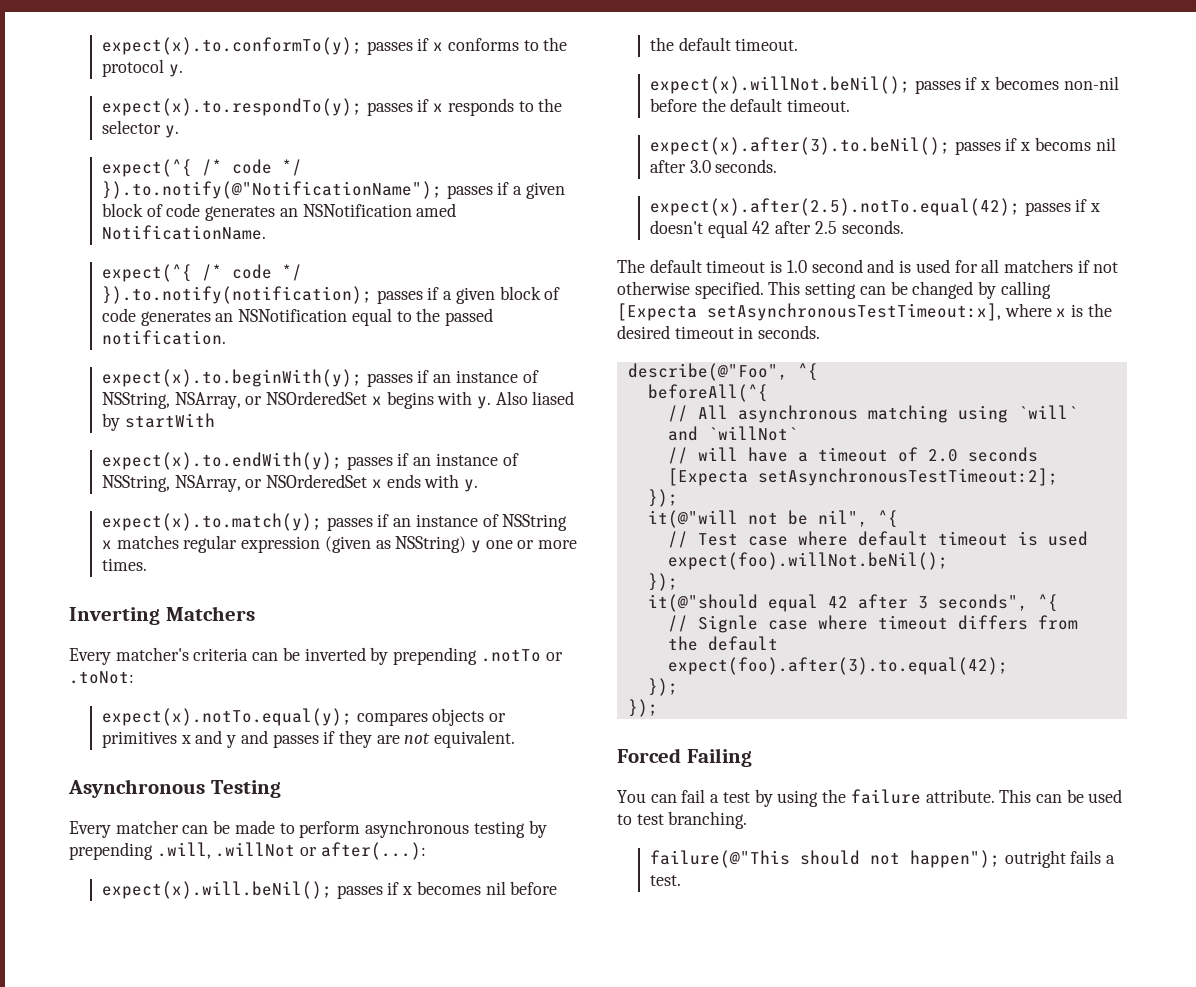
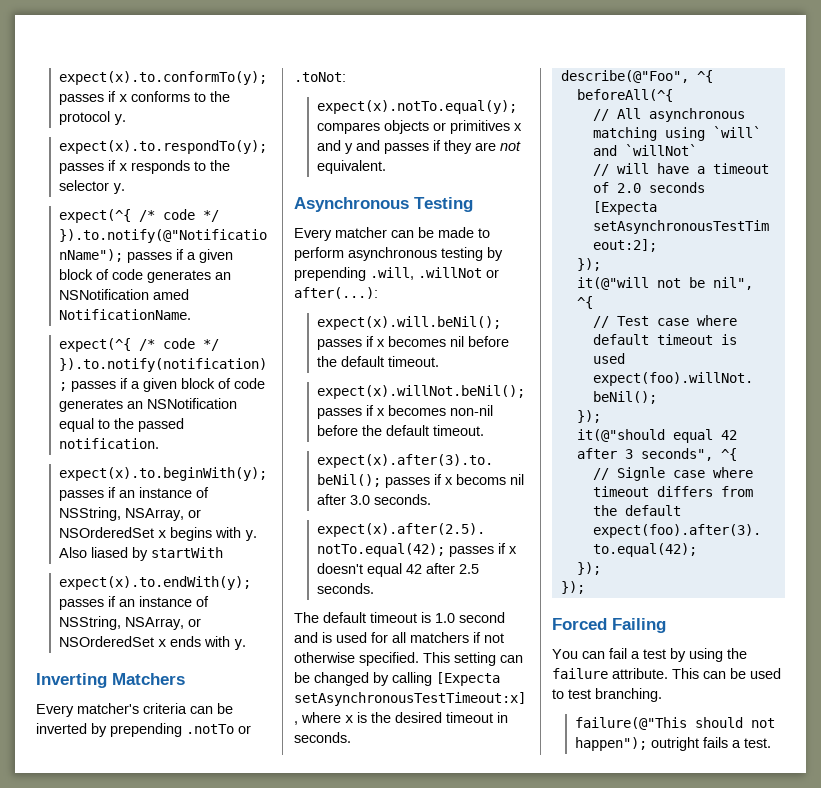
[101,513,568,531] [101,535,578,553] [101,558,147,571] // expect(x).to.match(y); passes if an instance of NSString x matches regular expression (given as NSString) y one or more times. -> (247, 644) none

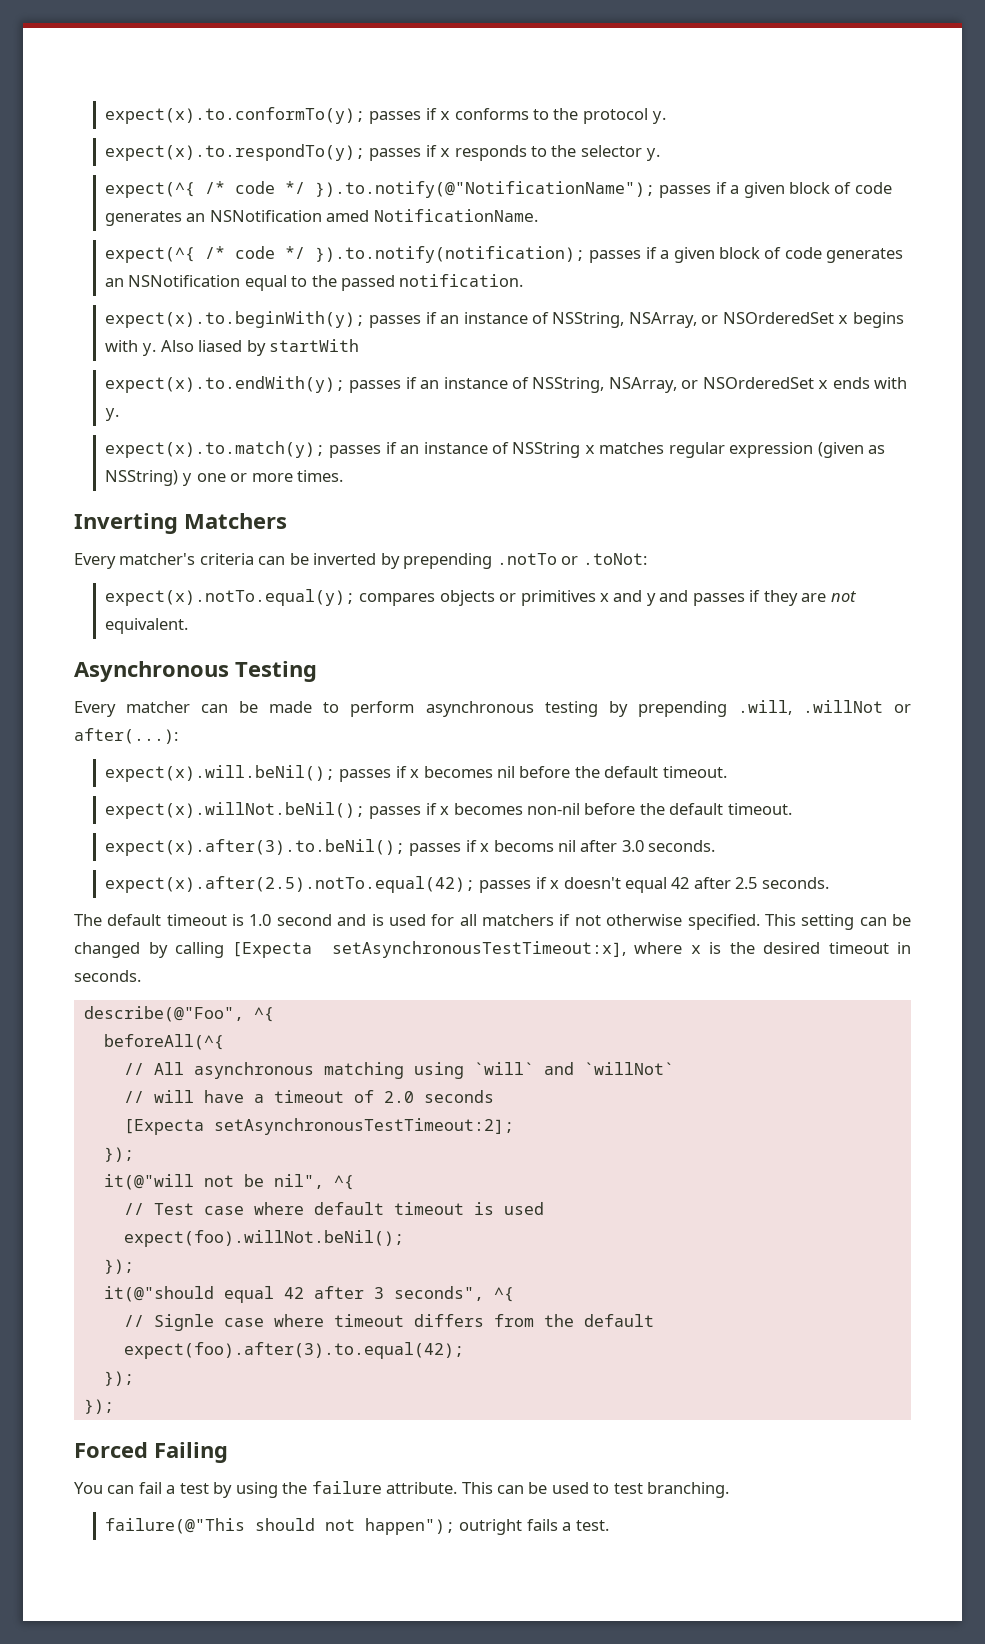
(247, 644) none -> [104,441,886,458] [104,470,343,486] // expect(x).to.match(y); passes if an instance of NSString x matches regular expression (given as NSString) y one or more times.

